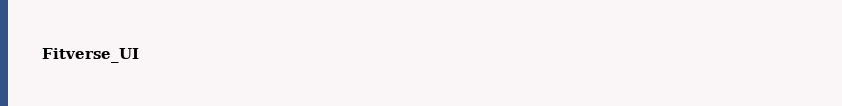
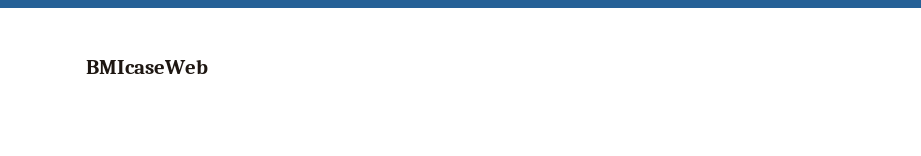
[42,48,139,63] Fitverse_UI -> [86,59,208,74] BMIcaseWeb

